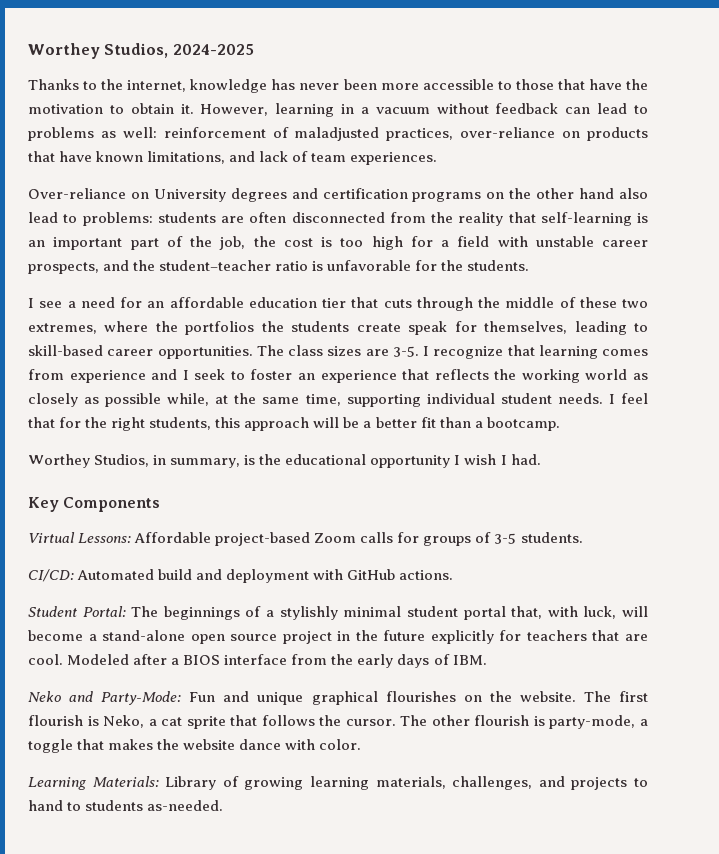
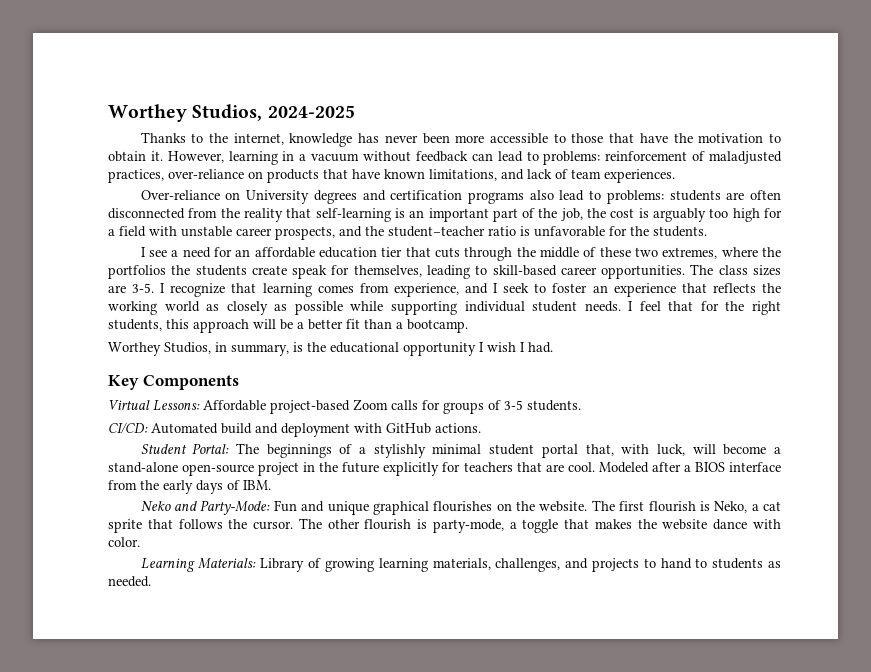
[28,127,157,141] problems as well: -> [543,151,601,165] problems:
[486,188,615,199] on the other hand -> (524, 198) none
(332, 242) none -> [653,208,707,222] arguably
[69,370,146,383] experience -> [393,283,459,297] experience,
[167,393,341,406] while, at the same time, -> [350,301,384,311] while
[190,634,278,644] open source -> [182,464,255,476] open-source
[147,800,224,811] as-needed. -> [767,561,781,568] [108,576,151,587] as needed.

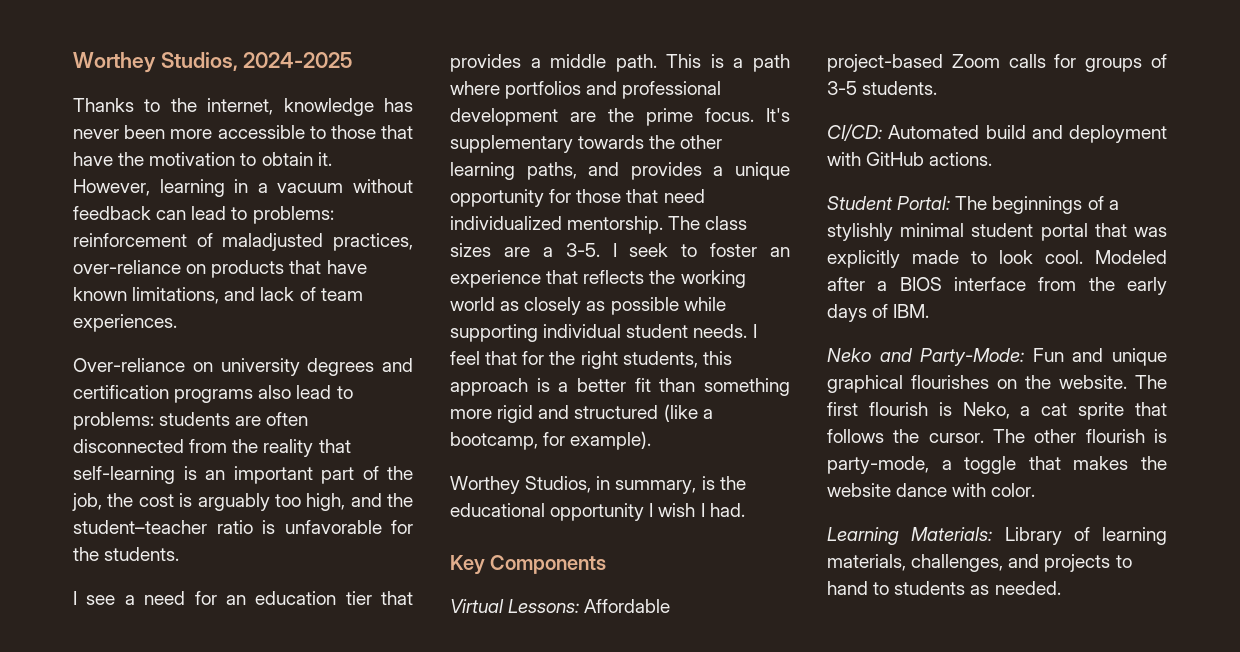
[246,190,310,204] University -> [220,358,300,376] university
[732,208,782,222] [108,226,335,240] high for a field with unstable career prospects, -> [306,493,346,511] high,
[254,247,315,258] affordable -> (246, 600) none
[434,247,782,261] [108,265,686,279] cuts through the middle of these two extremes, where the portfolios the students create speak for themselves, leading to skill-based career opportunities. -> [450,54,790,72] [450,81,722,99] [450,108,790,126] [450,135,723,153] [450,162,790,180] [450,189,705,207] [450,216,664,234] provides a middle path. This is a path where portfolios and professional development are the prime focus. It's supplementary towards the other learning paths, and provides a unique opportunity for those that need individualized mentorship.
(126, 289) none -> [542,247,553,257] a
[170,283,499,297] recognize that learning comes from experience, and I -> (617, 250) none
[253,319,293,330] will be -> [536,378,550,392] is
[396,319,468,333] a bootcamp. -> [704,378,790,396] [450,404,713,423] [450,431,652,450] something more rigid and structured (like a bootcamp, for example).
[585,444,781,456] [108,462,564,476] that, with luck, will become a stand-alone open-source project in the future explicitly for teachers that are -> [1094,223,1167,237] [827,250,1033,268] that was explicitly made to look
[324,558,374,572] growing -> (1090, 534) none

